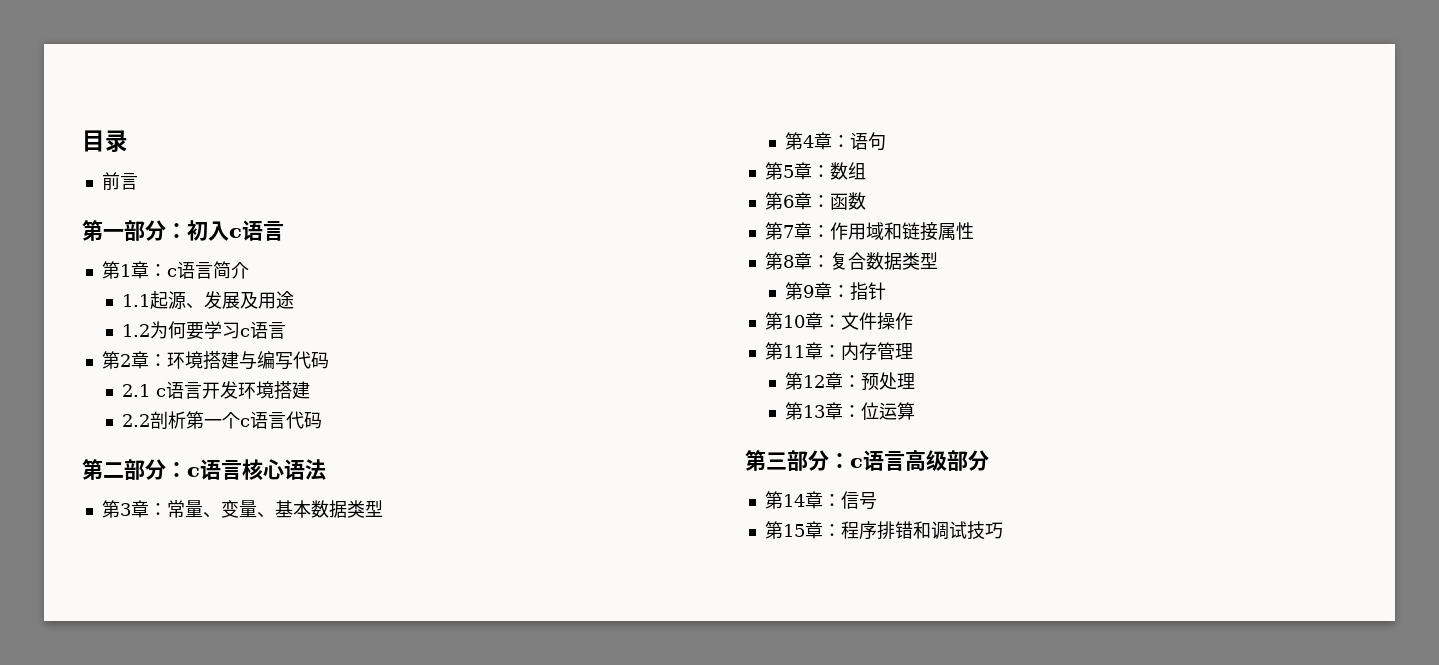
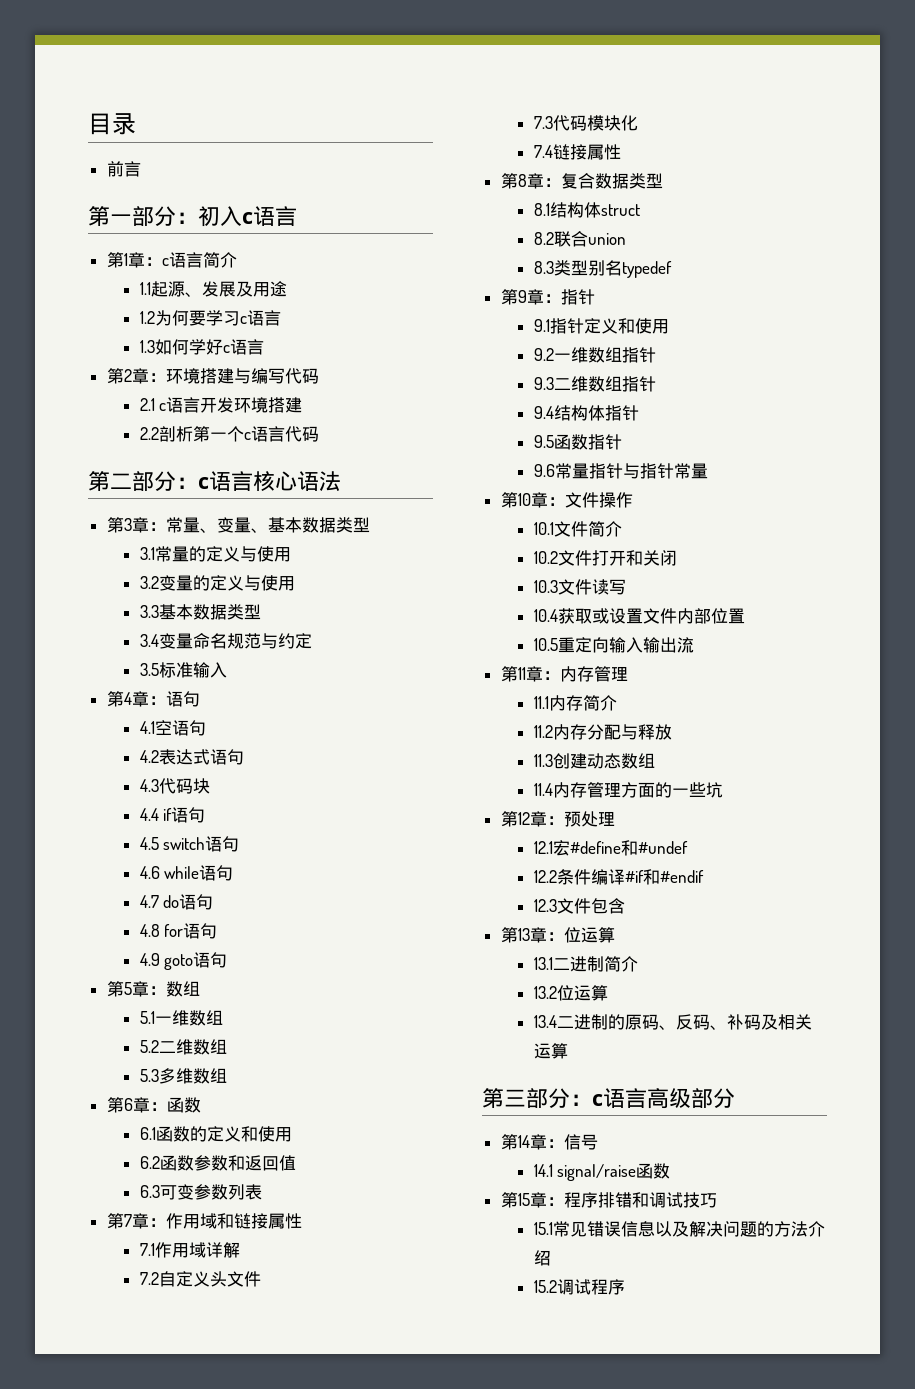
(287, 330) none -> [139,339,264,355] // 1.3如何学好c语言
[785,132,887,151] [764,162,866,180] [764,192,866,210] 第4章：语句 // 第5章：数组 // 第6章：函数 -> [139,546,291,562] [139,575,295,591] [139,604,261,620] [139,633,312,649] [139,662,227,678] [106,691,200,707] [139,720,206,736] [139,749,244,765] [139,778,210,794] [139,807,206,823] [139,836,240,852] [139,865,234,881] [139,894,214,910] [139,923,218,939] [139,952,228,970] [106,981,200,997] [139,1010,223,1026] [139,1039,227,1055] [139,1068,227,1084] [106,1097,201,1113] [139,1126,292,1142] [139,1155,296,1171] [139,1184,262,1200] 3.1常量的定义与使用 // 3.2变量的定义与使用 // 3.3基本数据类型 // 3.4变量命名规范与约定 // 3.5标准输入 // 第4章：语句 // 4.1空语句 // 4.2表达式语句 // 4.3代码块 // 4.4 if语句 // 4.5 switch语句 // 4.6 while语句 // 4.7 do语句 // 4.8 for语句 // 4.9 goto语句 // 第5章：数组 // 5.1一维数组 // 5.2二维数组 // 5.3多维数组 // 第6章：函数 // 6.1函数的定义和使用 // 6.2函数参数和返回值 // 6.3可变参数列表
(974, 231) none -> [139,1242,240,1258] [139,1271,261,1287] [533,115,638,131] [533,144,621,160] // 7.1作用域详解 // 7.2自定义头文件 // 7.3代码模块化 // 7.4链接属性
[785,282,887,301] 第9章：指针 -> [533,202,640,218] [533,231,626,247] [533,260,672,278] [500,289,595,305] [533,318,669,334] [533,347,656,363] [533,376,656,392] [533,405,639,421] [533,434,622,450] [533,463,708,479] 8.1结构体struct // 8.2联合union // 8.3类型别名typedef // 第9章：指针 // 9.1指针定义和使用 // 9.2一维数组指针 // 9.3二维数组指针 // 9.4结构体指针 // 9.5函数指针 // 9.6常量指针与指针常量
(913, 321) none -> [533,521,622,537] [533,550,677,566] [533,579,626,595] [533,608,745,624] [533,637,694,653] // 10.1文件简介 // 10.2文件打开和关闭 // 10.3文件读写 // 10.4获取或设置文件内部位置 // 10.5重定向输入输出流
[785,372,916,391] [785,402,880,420] 第12章：预处理 // 第13章：位 -> [533,695,617,711] [533,724,672,740] [533,753,655,769] [533,782,723,798] [500,811,615,827] [533,840,688,856] [533,869,704,885] [533,898,625,914] [500,927,615,943] [533,956,638,972] [533,985,608,1001] [533,1014,812,1030] 11.1内存简介 // 11.2内存分配与释放 // 11.3创建动态数组 // 11.4内存管理方面的一些坑 // 第12章：预处理 // 12.1宏#define和#undef // 12.2条件编译#if和#endif // 12.3文件包含 // 第13章：位运算 // 13.1二进制简介 // 13.2位运算 // 13.4二进制的原码、反码、补码及相关
(877, 501) none -> [533,1163,671,1181] // 14.1 signal/raise函数
(1003, 530) none -> [533,1221,825,1237] [533,1250,551,1266] [533,1279,625,1295] // 15.1常见错误信息以及解决问题的方法介绍 // 15.2调试程序

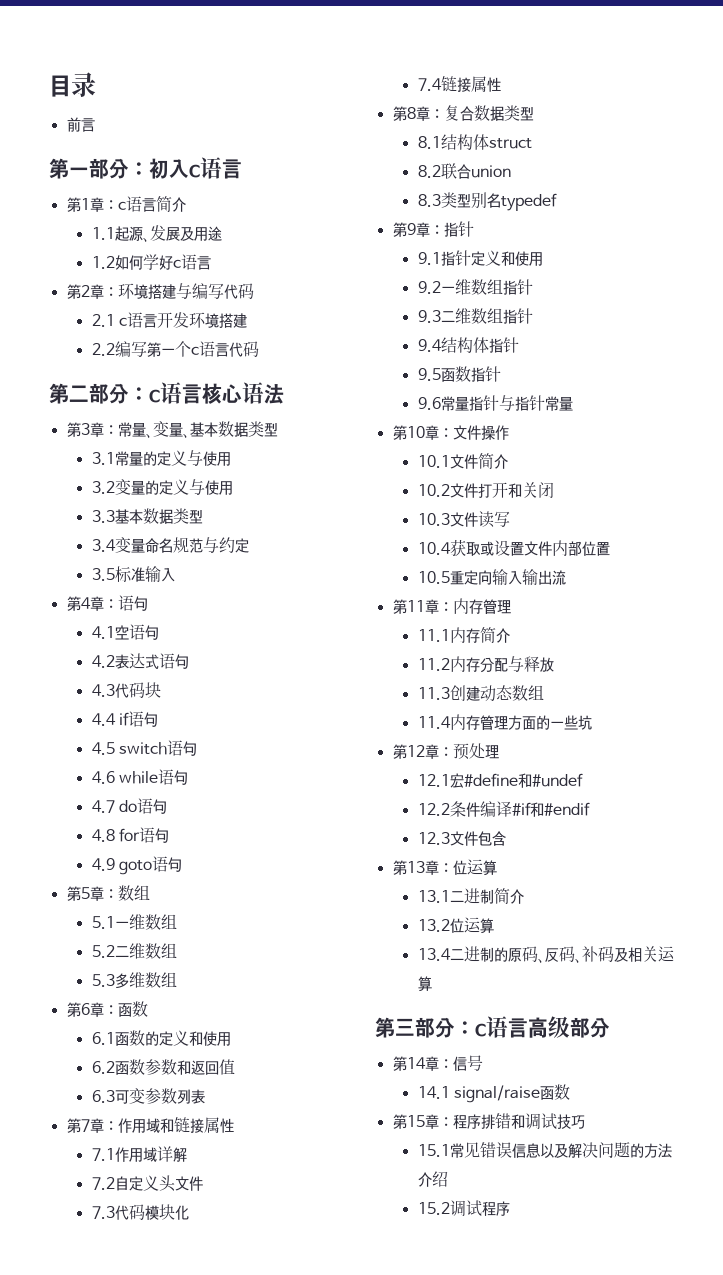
[154,310,281,326] [139,340,155,353] 为何要学习c语言 // 1.3 -> (115, 262) none
[158,426,193,442] 剖析 -> [114,341,147,357] 编写

